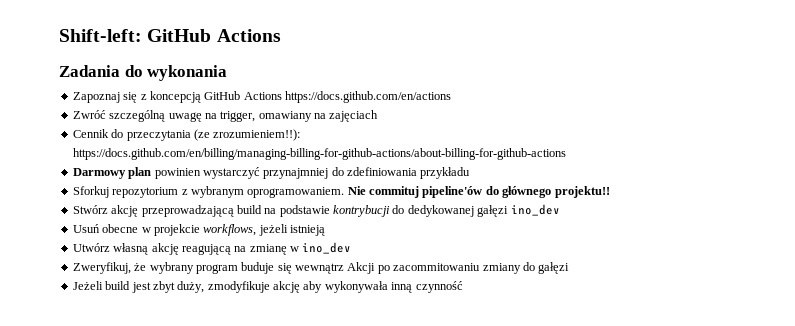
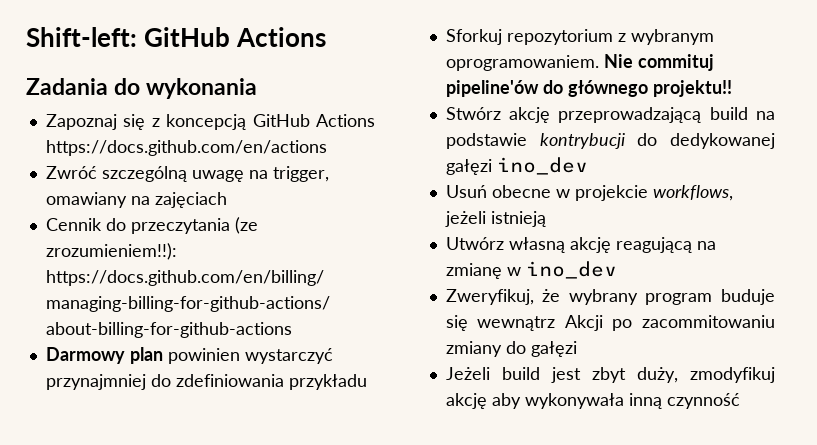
[207,281,270,293] zmodyfikuje -> [690,367,775,383] zmodyfikuj

